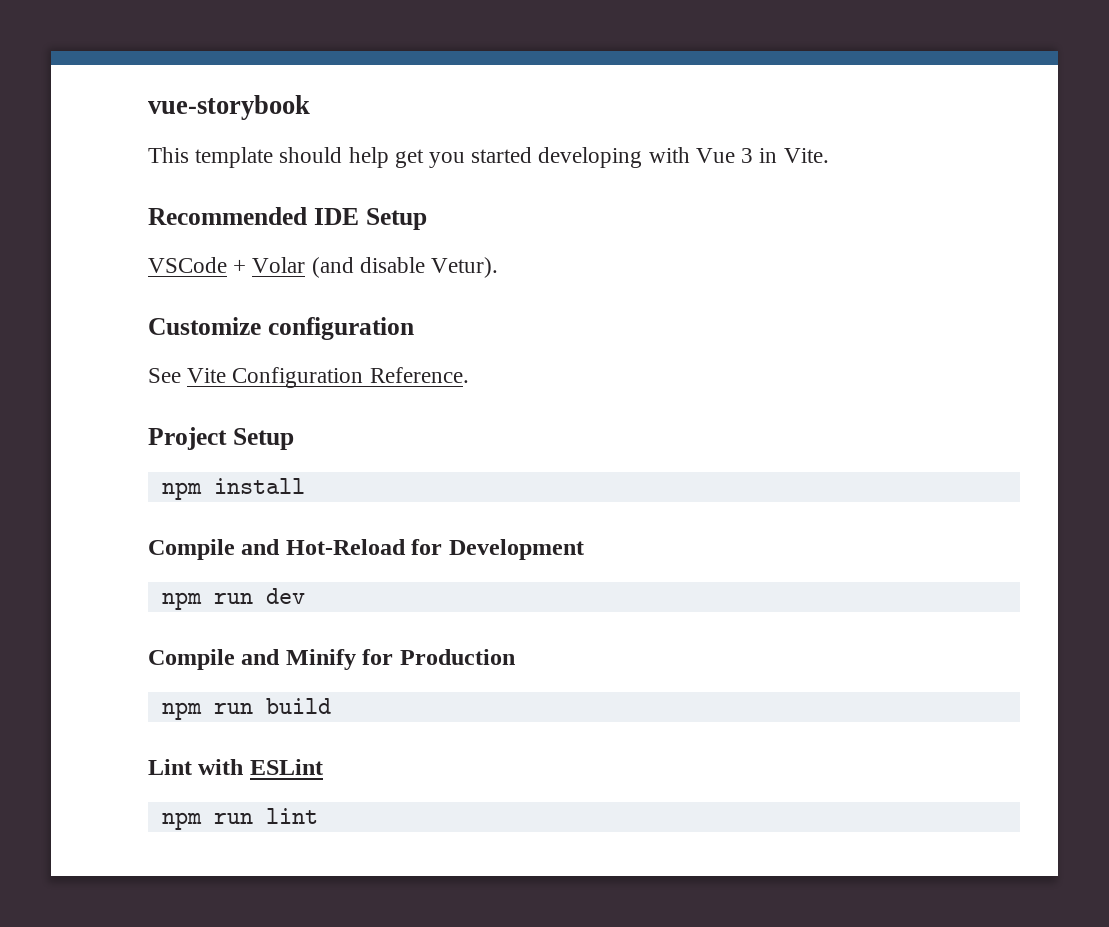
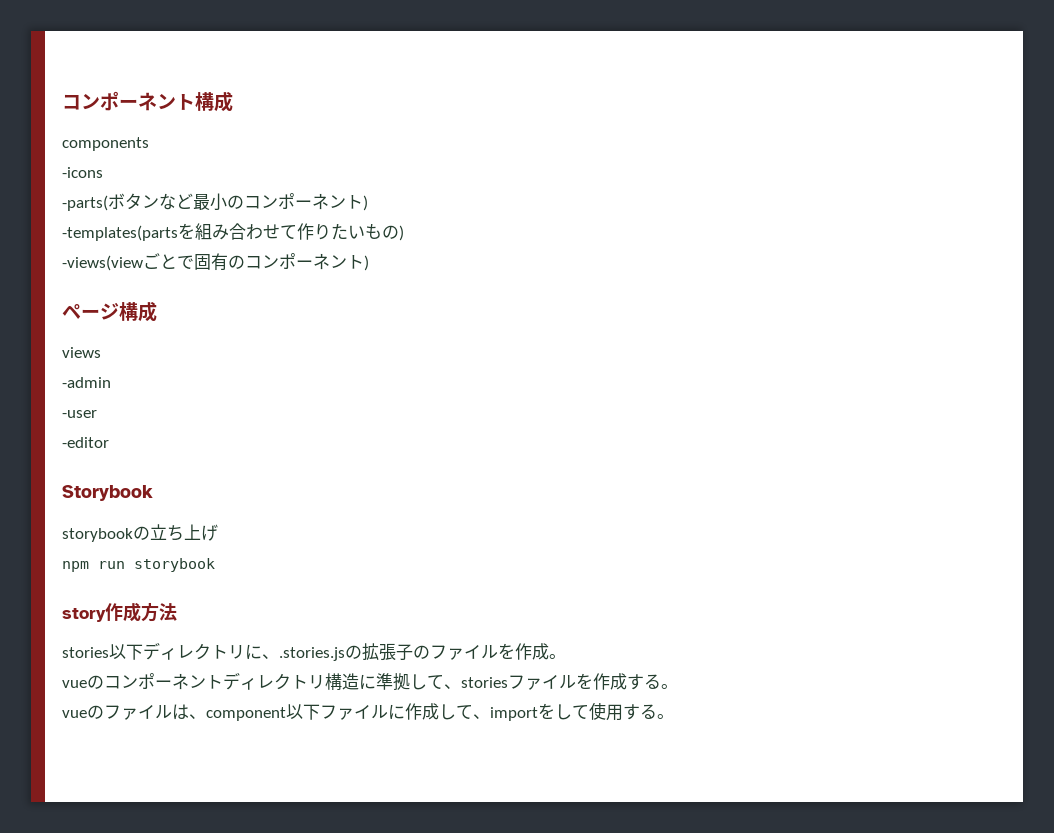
[148,95,310,120] [148,147,829,168] [148,207,427,230] [148,257,499,278] [148,317,414,340] [148,367,469,388] [148,427,294,450] [161,478,305,500] [148,539,584,560] [161,588,305,610] [148,649,515,670] [161,698,331,720] [148,759,323,775] [161,808,318,830] vue-storybook // This template should help get you started developing with Vue 3 in Vite. // Recommended IDE Setup // VSCode + Volar (and disable Vetur). // Customize configuration // See Vite Configuration Reference. // Project Setup // npm install // Compile and Hot-Reload for Development // npm run dev // Compile and Minify for Production // npm run build // Lint with ESLint // npm run lint -> [62,91,233,112] [62,137,149,151] [62,167,103,178] [62,193,368,211] [62,223,404,241] [62,253,369,271] [62,301,157,322] [62,347,101,358] [62,377,111,388] [62,410,97,418] [62,437,109,448] [62,485,153,501] [62,524,218,542] [62,558,215,572] [62,602,177,622] [62,642,566,661] [62,672,678,691] [62,702,674,721] コンポーネント構成 // components // -icons // -parts(ボタンなど最小のコンポーネント) // -templates(partsを組み合わせて作りたいもの) // -views(viewごとで固有のコンポーネント) // ページ構成 // views // -admin // -user // -editor // Storybook // storybookの立ち上げ // npm run storybook // story作成方法 // stories以下ディレクトリに、.stories.jsの拡張子のファイルを作成。 // vueのコンポーネントディレクトリ構造に準拠して、storiesファイルを作成する。 // vueのファイルは、component以下ファイルに作成して、importをして使用する。

